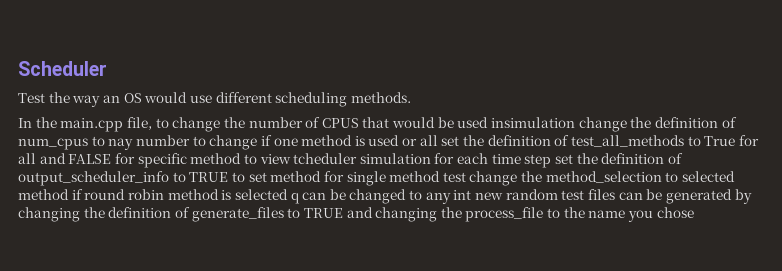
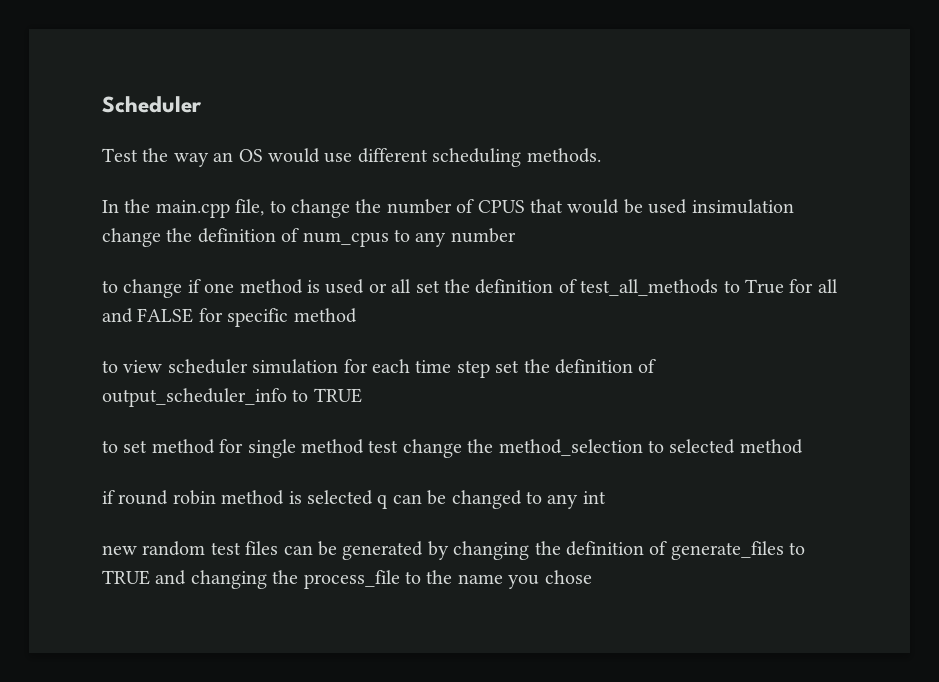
[108,135,190,150] nay number -> [415,228,516,247] any number //
(242, 158) none -> (357, 315) //
[293,153,358,164] tcheduler -> [167,359,248,374] scheduler
(229, 177) none -> (362, 395) //
(69, 194) none -> (803, 446) //
(472, 195) none -> (606, 497) //

